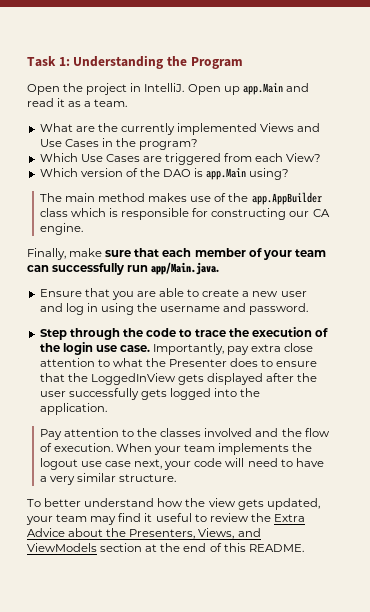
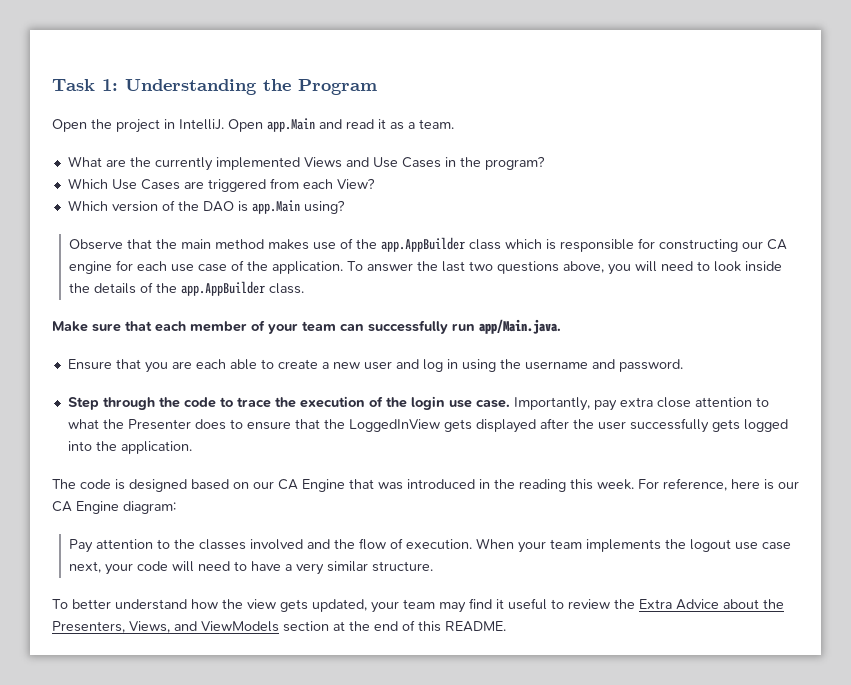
[223,86,240,95] up -> (263, 125) none
[39,193,62,202] The -> [69,239,178,250] Observe that the
[39,223,83,235] [27,248,103,260] engine. // Finally, make -> [69,260,783,275] [69,281,305,296] [52,321,88,332] engine for each use case of the application. To answer the last two questions above, you will need to look inside the details of the app.AppBuilder class. // Make
(156, 294) none -> [195,359,226,369] each
(107, 409) none -> [52,478,799,492] [52,501,176,514] // The code is designed based on our CA Engine that was introduced in the reading this week. For reference, here is our CA Engine diagram:

